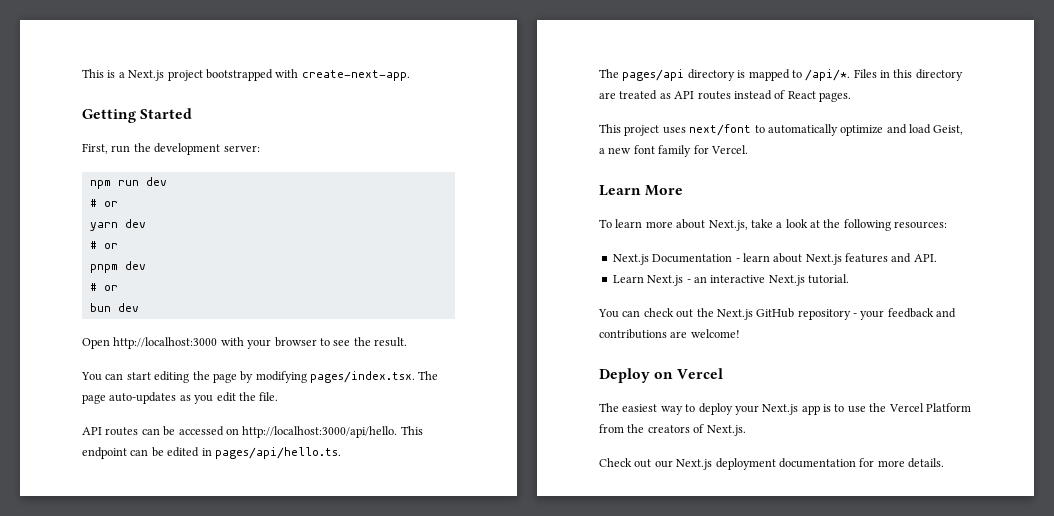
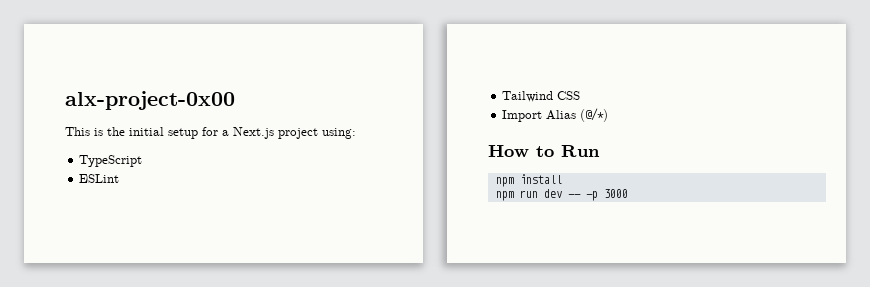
(82, 73) none -> [65,91,235,110] alx-project-0x00 //
[118,69,410,81] [82,108,193,123] [82,143,260,155] [89,177,167,189] [89,199,118,207] [89,219,146,231] [89,241,118,249] [89,261,146,273] [89,283,118,291] [89,303,139,312] [82,337,407,349] [81,371,439,383] [82,392,279,404] [82,426,423,438] [82,447,341,459] [599,69,963,81] [599,90,851,102] [599,124,964,136] [599,145,748,157] [599,185,684,196] [599,219,948,231] [612,253,937,265] [612,274,849,286] [598,308,957,320] [599,329,740,339] [599,368,724,383] [599,403,971,415] [599,424,746,436] [599,458,944,470] a Next.js project bootstrapped with create-next-app. // Getting Started // First, run the development server: // npm run dev // # or // yarn dev // # or // pnpm dev // # or // bun dev // Open http://localhost:3000 with your browser to see the result. // You can start editing the page by modifying pages/index.tsx. The page auto-updates as you edit the file. // API routes can be accessed on http://localhost:3000/api/hello. This endpoint can be edited in pages/api/hello.ts. // The pages/api directory is mapped to /api/*. Files in this directory are treated as API routes instead of React pages. // This project uses next/font to automatically optimize and load Geist, a new font family for Vercel. // Learn More // To learn more about Next.js, take a look at the following resources: // Next.js Documentation - learn about Next.js features and API. // Learn Next.js - an interactive Next.js tutorial. // You can check out the Next.js GitHub repository - your feedback and contributions are welcome! // Deploy on Vercel // The easiest way to deploy your Next.js app is to use the Vercel Platform from the creators of Next.js. // Check out our Next.js deployment documentation for more details. -> [107,127,356,139] [79,155,143,167] [79,174,120,183] [502,91,581,102] [502,108,609,122] [488,145,600,157] [495,174,562,187] [495,189,628,201] the initial setup for a Next.js project using: // TypeScript // ESLint // Tailwind CSS // Import Alias (@/*) // How to Run // npm install // npm run dev -- -p 3000

